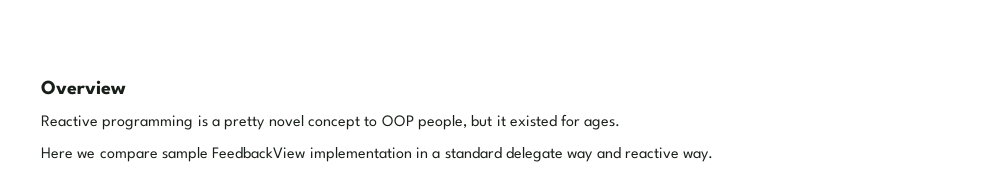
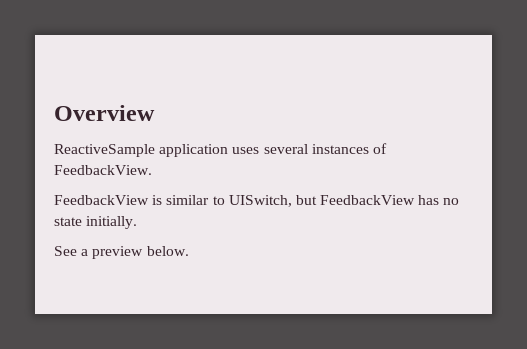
[41,114,621,130] [41,147,714,162] Reactive programming is a pretty novel concept to OOP people, but it existed for ages. // Here we compare sample FeedbackView implementation in a standard delegate way and reactive way. -> [54,143,387,157] [54,165,152,175] [54,195,460,207] [54,216,138,229] [54,246,189,259] ReactiveSample application uses several instances of FeedbackView. // FeedbackView is similar to UISwitch, but FeedbackView has no state initially. // See a preview below.

